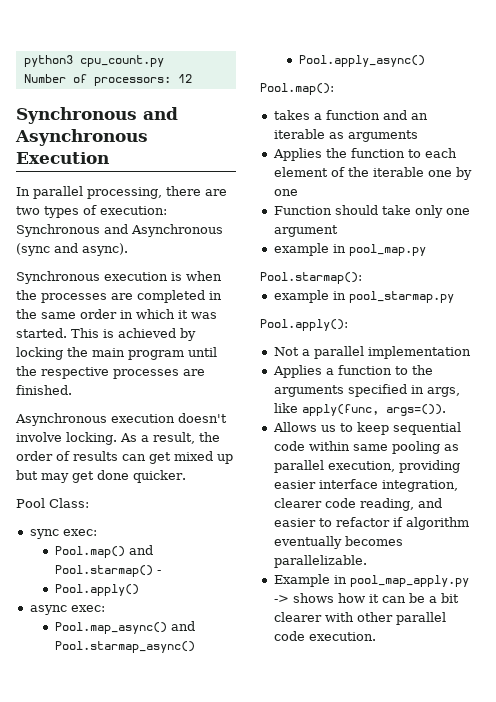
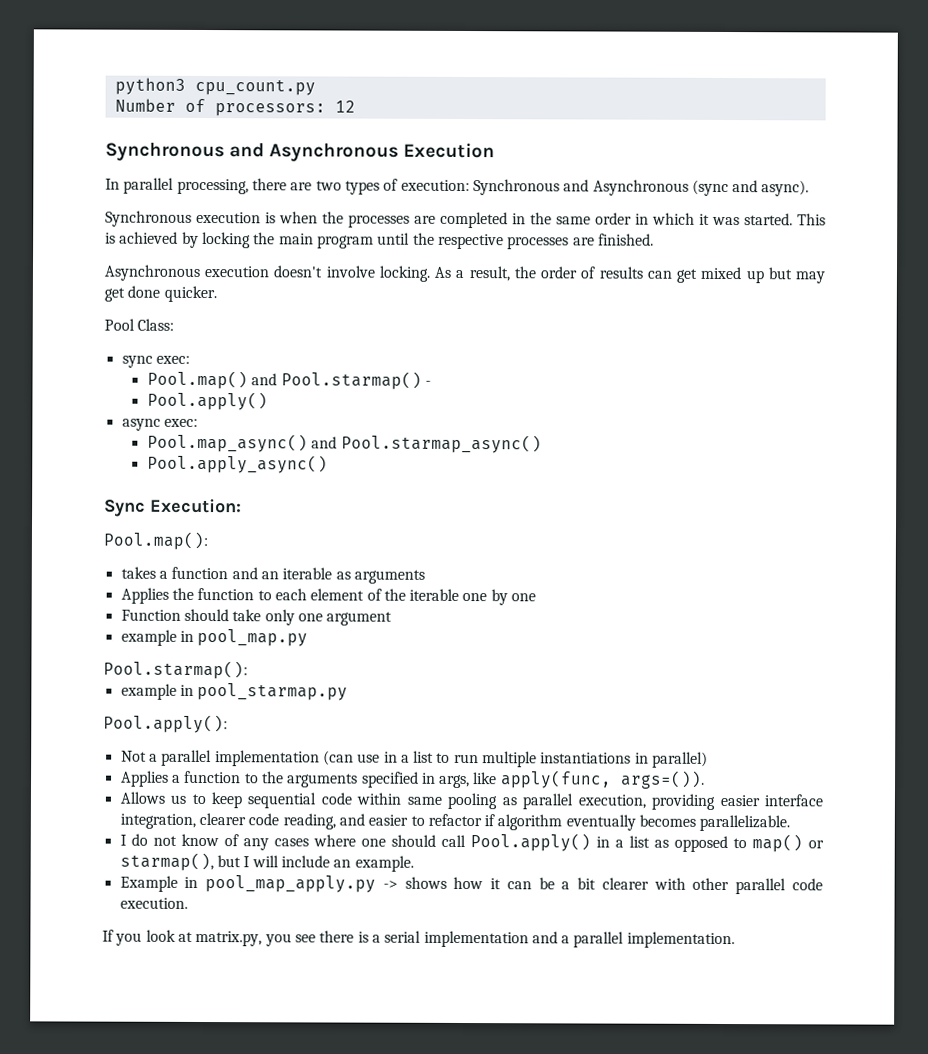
(425, 61) none -> [104,498,242,517] // Sync Execution:
(471, 352) none -> [322,750,709,768] (can use in a list to run multiple instantiations in parallel)
(367, 561) none -> [119,833,825,853] [119,852,414,872] // I do not know of any cases where one should call Pool.apply() in a list as opposed to map() or starmap(), but I will include an example.
(376, 636) none -> [102,929,735,949] // If you look at matrix.py, you see there is a serial implementation and a parallel implementation.

